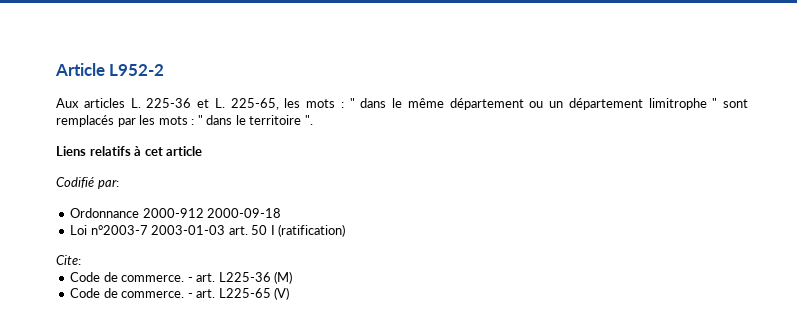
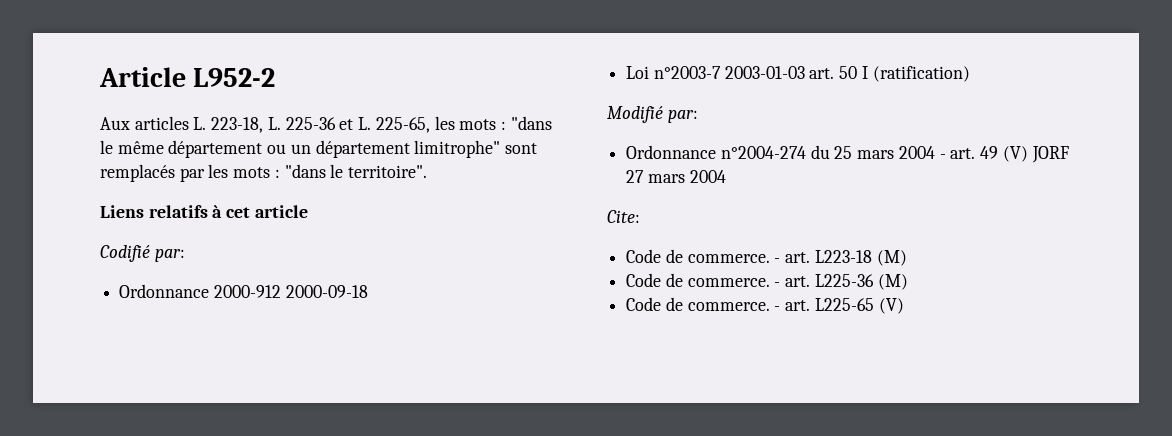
(141, 103) none -> [211,117,281,133] 223-18, L.
[349,98,387,108] " dans -> [510,116,552,130] "dans
[648,98,718,110] limitrophe " -> [414,140,501,158] limitrophe"
[197,115,313,125] " dans le territoire ". -> [284,164,428,178] "dans le territoire".
[56,255,81,265] Cite: -> [607,106,698,123] [626,145,1069,163] [626,170,726,183] [607,210,640,223] [626,249,907,266] Modifié par: // Ordonnance n°2004-274 du 25 mars 2004 - art. 49 (V) JORF 27 mars 2004 // Cite: // Code de commerce. - art. L223-18 (M)

